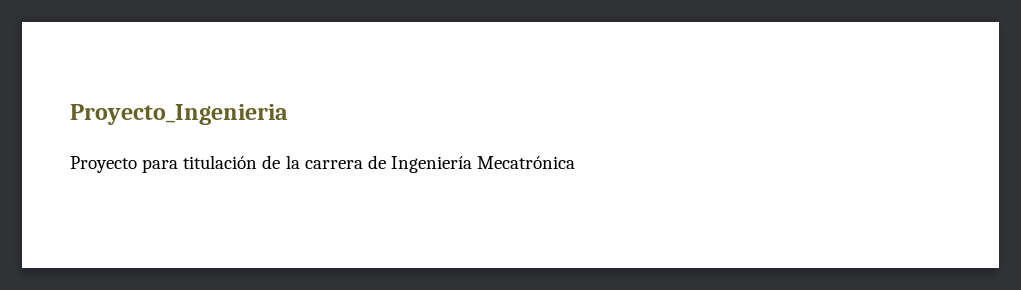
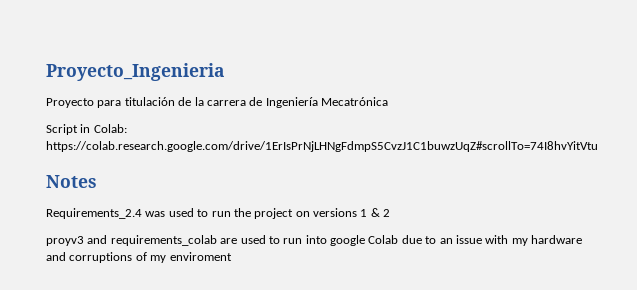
(576, 162) none -> [46,124,127,135] [46,141,598,152] [46,175,97,188] [46,208,391,219] [46,235,582,246] [46,252,232,263] // Script in Colab: https://colab.research.google.com/drive/1ErIsPrNjLHNgFdmpS5CvzJ1C1buwzUqZ#scrollTo=74I8hvYitVtu // Notes // Requirements_2.4 was used to run the project on versions 1 & 2 // proyv3 and requirements_colab are used to run into google Colab due to an issue with my hardware and corruptions of my enviroment

